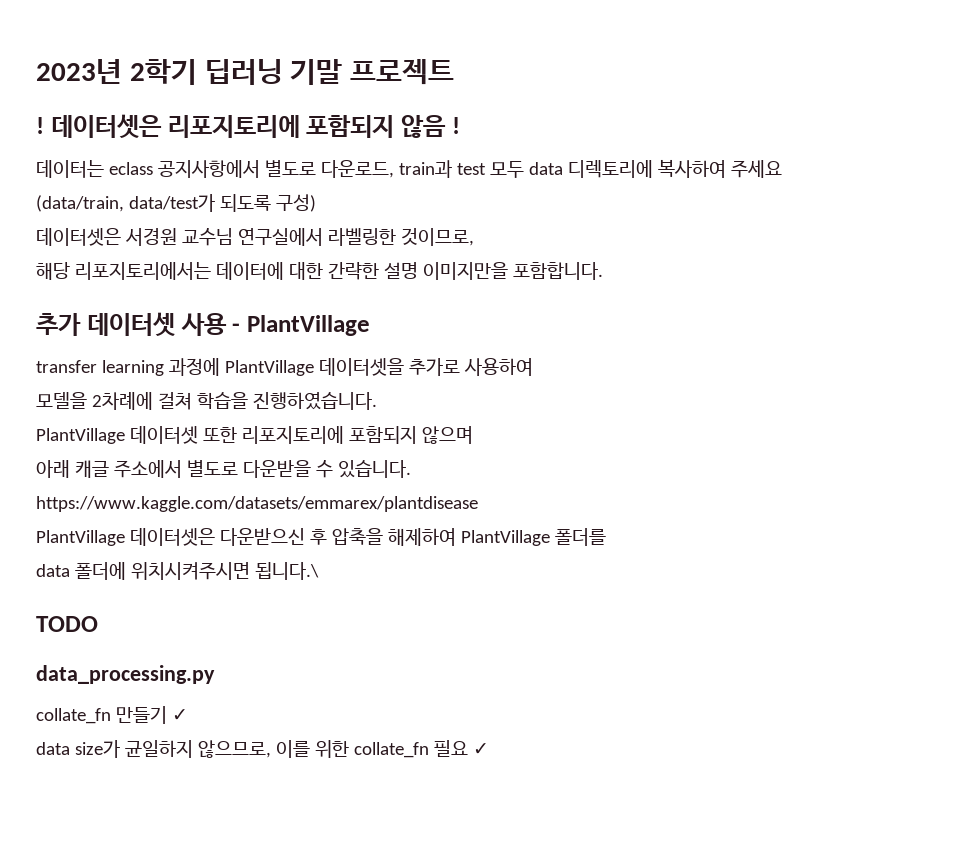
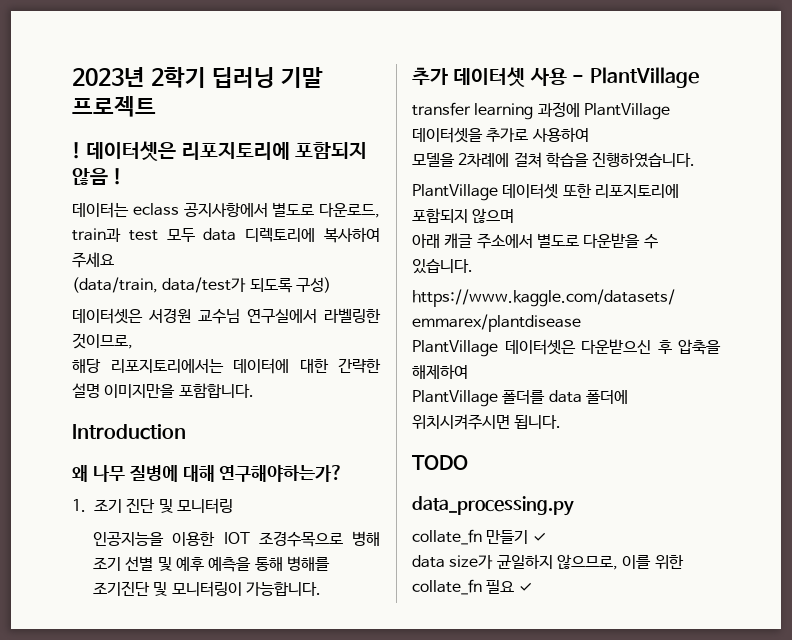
(603, 271) none -> [72,424,186,440] [72,465,344,482] [72,498,233,514] [93,531,380,547] [93,556,330,572] [93,581,321,597] // Introduction // 왜 나무 질병에 대해 연구해야하는가? // 1. 조기 진단 및 모니터링 // 인공지능을 이용한 IOT 조경수목으로 병해 조기 선별 및 예후 예측을 통해 병해를 조기진단 및 모니터링이 가능합니다.
(456, 537) none -> (468, 371) //
(606, 537) // -> (546, 397) none
[254,562,319,580] 됩니다.\ -> [514,415,562,429] 됩니다.

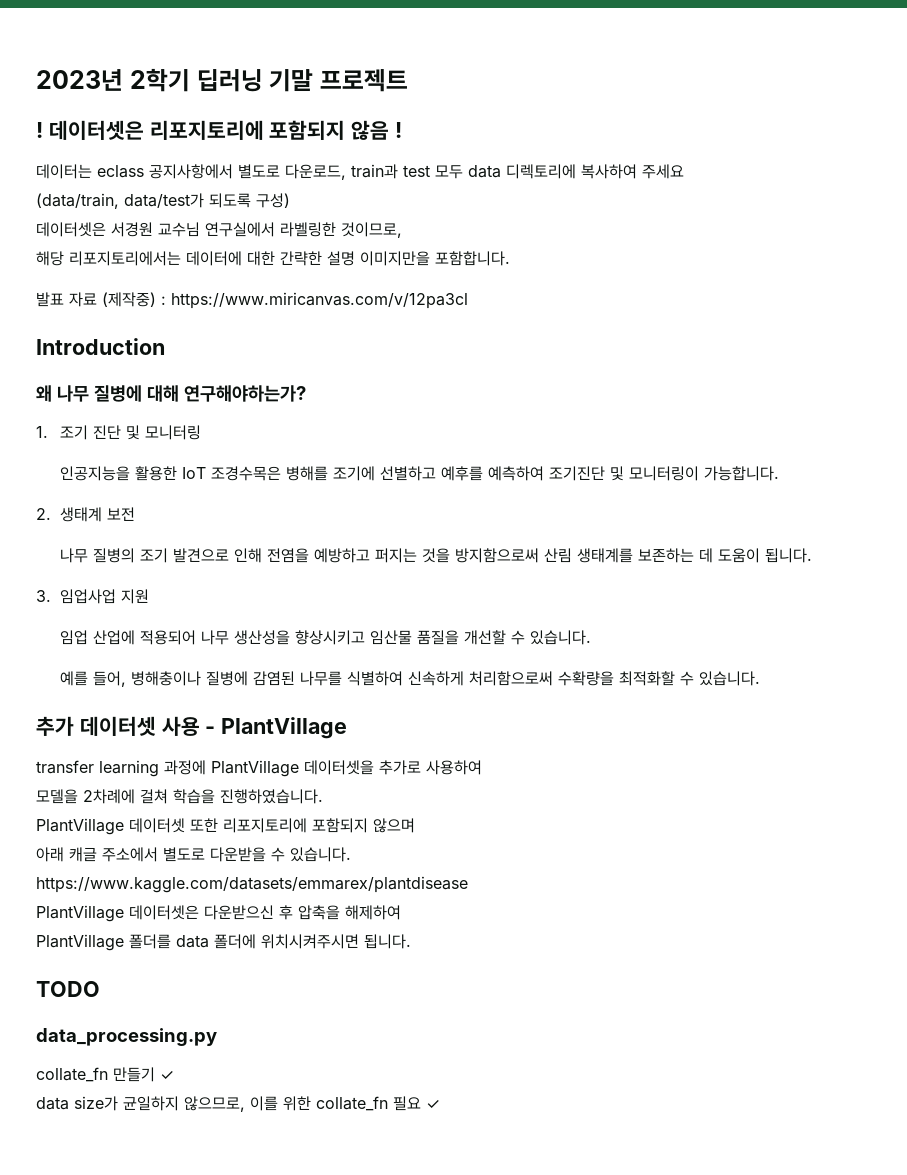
(254, 390) none -> [36,292,468,309] // 발표 자료 (제작중) : https://www.miricanvas.com/v/12pa3cl
[172,531,380,547] [93,556,330,572] [93,581,321,597] 이용한 IOT 조경수목으로 병해 조기 선별 및 예후 예측을 통해 병해를 조기진단 및 모니터링이 가능합니다. -> [135,466,780,481] [36,507,136,522] [60,548,813,563] [36,589,150,604] [60,630,592,645] [60,671,761,687] 활용한 IoT 조경수목은 병해를 조기에 선별하고 예후를 예측하여 조기진단 및 모니터링이 가능합니다. // 2. 생태계 보전 // 나무 질병의 조기 발견으로 인해 전염을 예방하고 퍼지는 것을 방지함으로써 산림 생태계를 보존하는 데 도움이 됩니다. // 3. 임업사업 지원 // 임업 산업에 적용되어 나무 생산성을 향상시키고 임산물 품질을 개선할 수 있습니다. // 예를 들어, 병해충이나 질병에 감염된 나무를 식별하여 신속하게 처리함으로써 수확량을 최적화할 수 있습니다.

